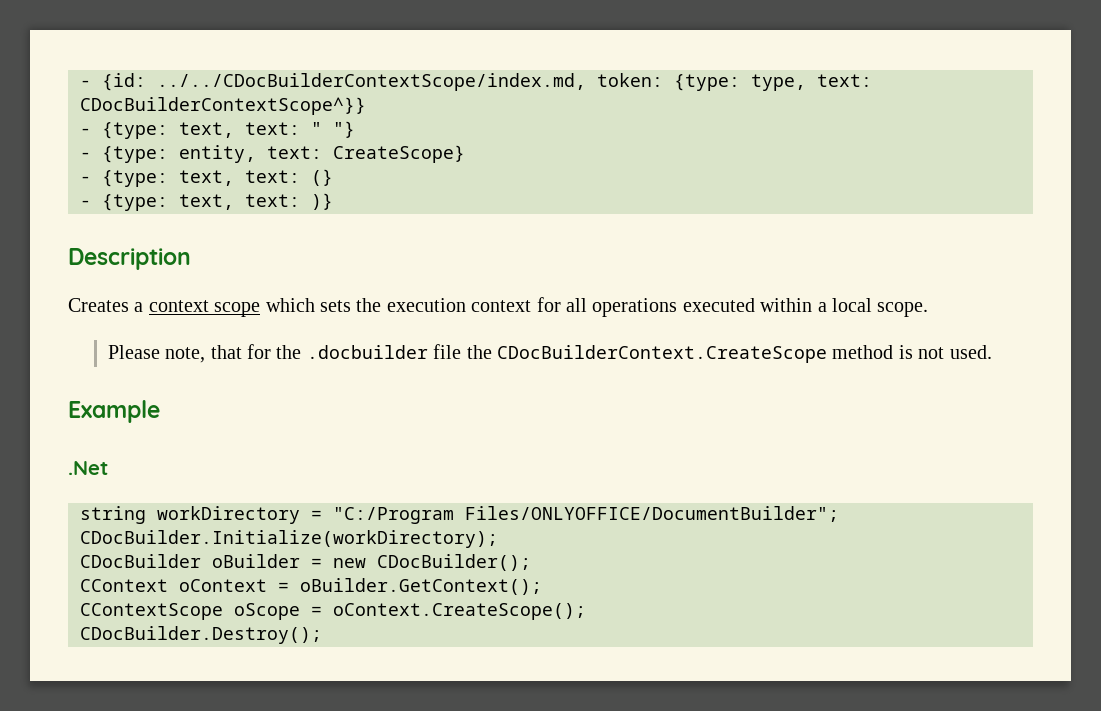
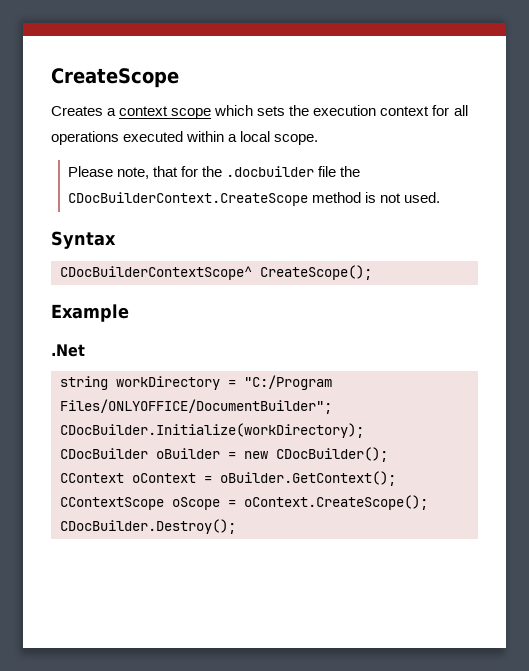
[80,73,872,91] [80,97,366,115] [80,121,355,139] [80,145,465,163] [80,169,333,187] [80,193,333,211] [68,248,191,270] - {id: ../../CDocBuilderContextScope/index.md, token: {type: type, text: CDocBuilderContextScope^}} // - {type: text, text: " "} // - {type: entity, text: CreateScope} // - {type: text, text: (} // - {type: text, text: )} // Description -> [51,68,179,88] CreateScope
(992, 352) none -> [51,231,116,249] [60,265,372,280] // Syntax // CDocBuilderContextScope^ CreateScope();

